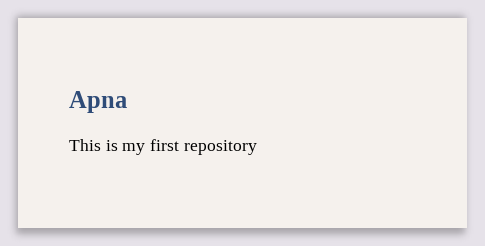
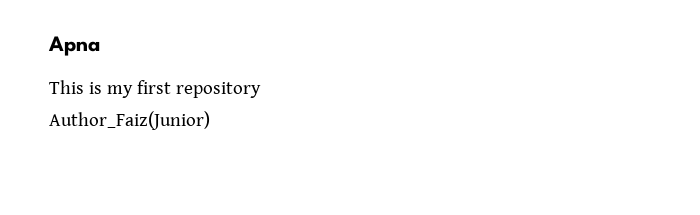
(257, 147) none -> [49,111,210,130] // Author_Faiz(Junior)

